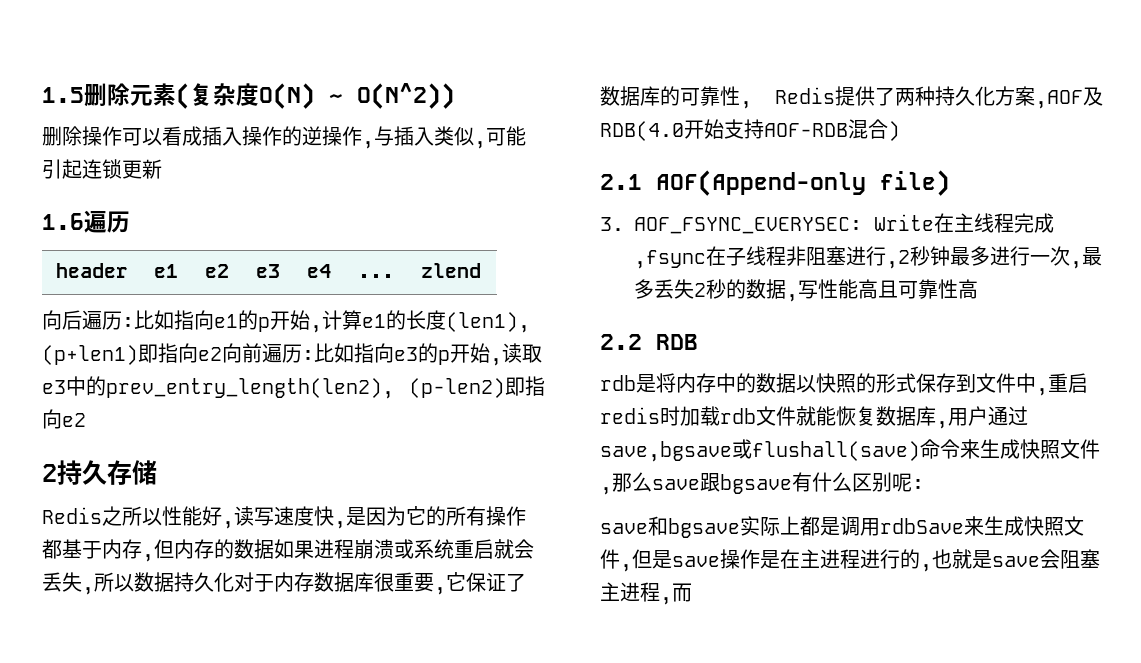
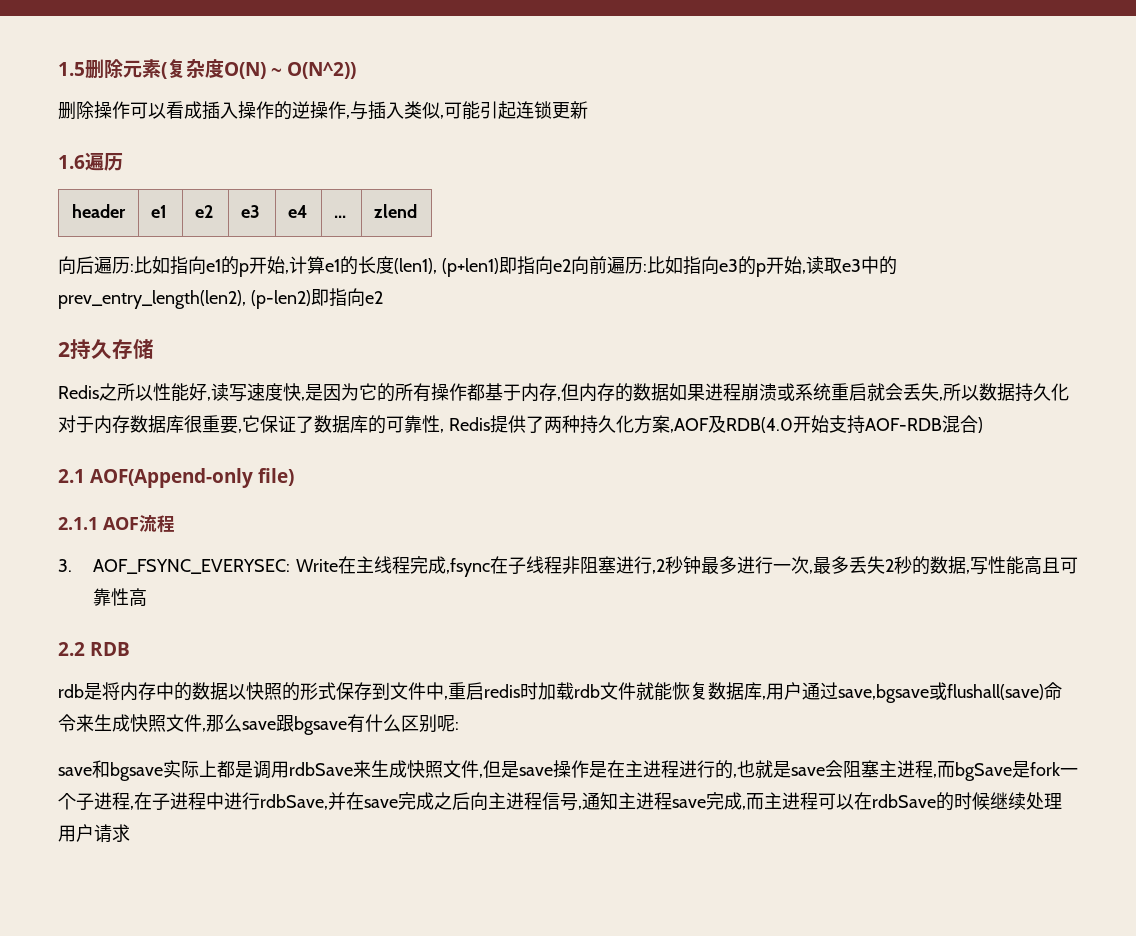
(950, 183) none -> [58,515,175,533] // 2.1.1 AOF流程
(692, 592) none -> [955,761,1078,781] [58,792,1062,811] [58,824,130,843] bgSave是fork一个子进程,在子进程中进行rdbSave,并在save完成之后向主进程信号,通知主进程save完成,而主进程可以在rdbSave的时候继续处理用户请求

